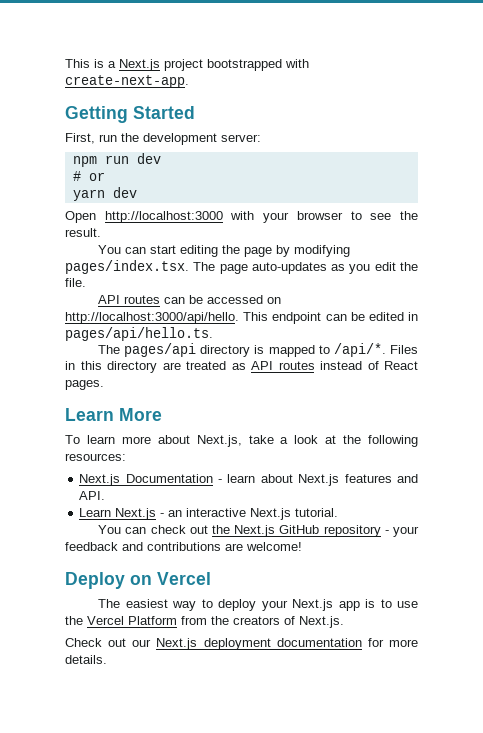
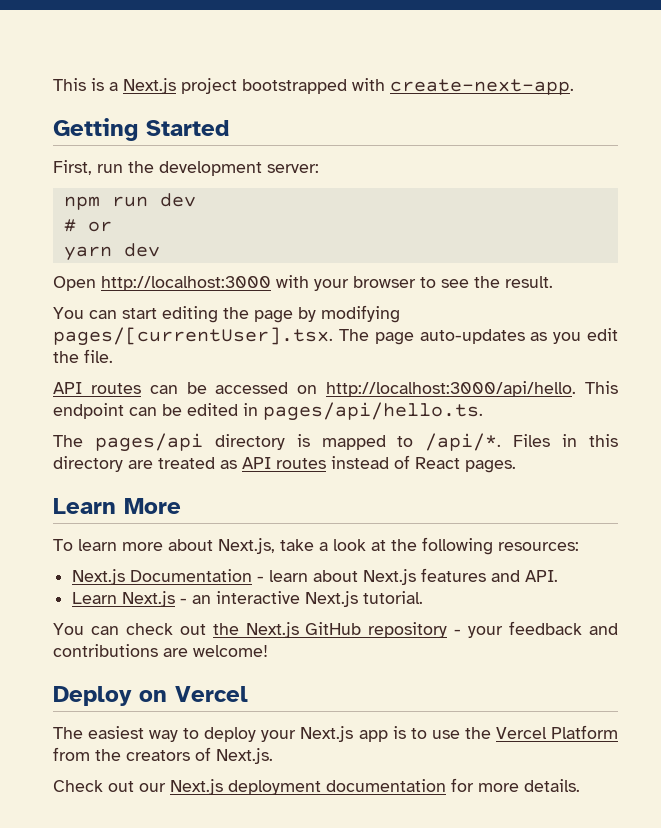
[65,260,189,274] pages/index.tsx. -> [53,327,333,346] pages/[currentUser].tsx.

